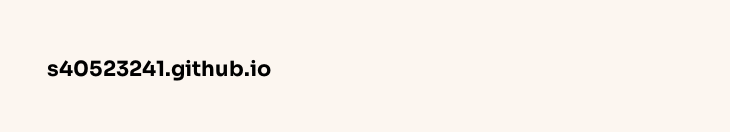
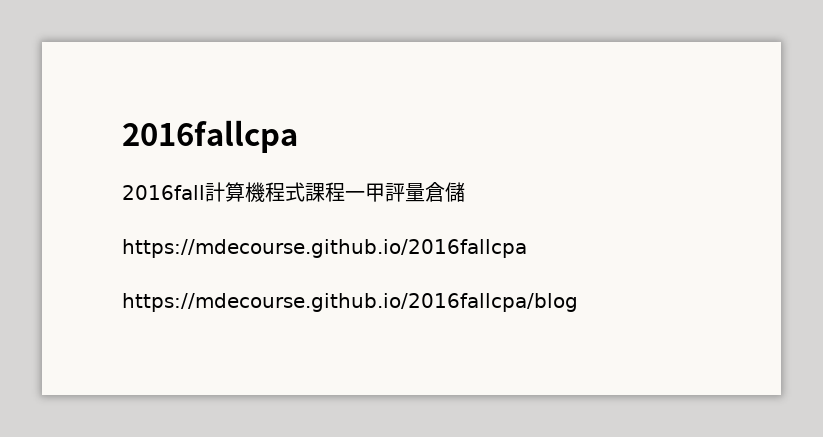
[47,59,271,81] s40523241.github.io -> [122,120,298,153] [122,182,465,202] [122,239,527,258] [122,293,578,312] 2016fallcpa // 2016fall計算機程式課程一甲評量倉儲 // https://mdecourse.github.io/2016fallcpa // https://mdecourse.github.io/2016fallcpa/blog

